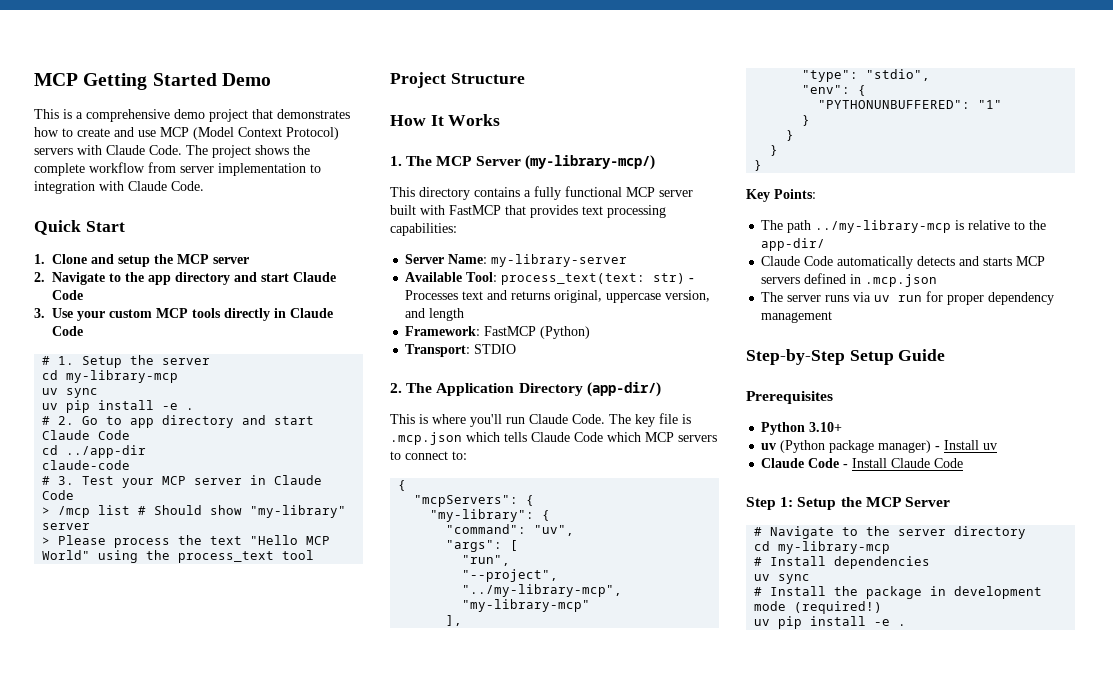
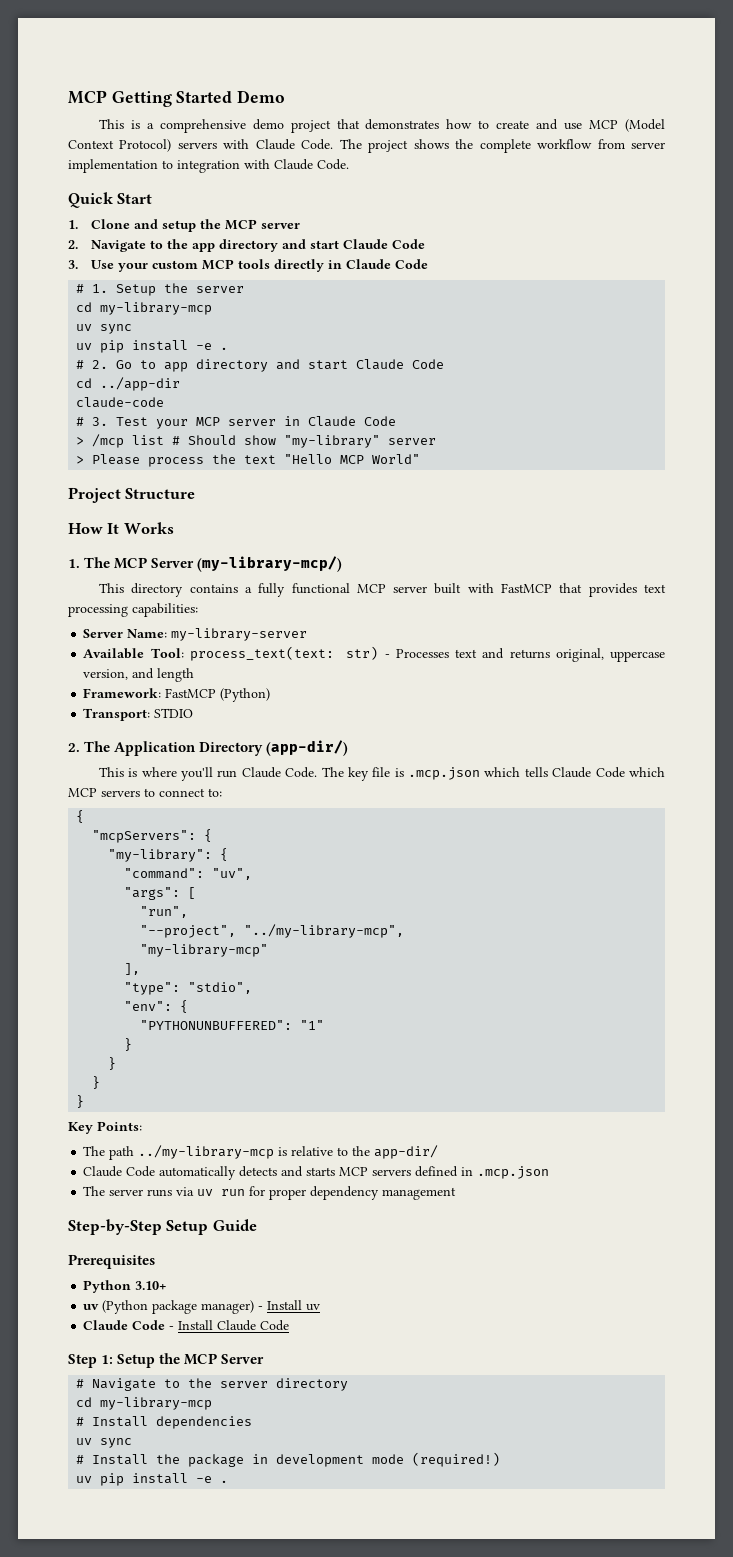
[98,550,315,563] using the process_text tool -> (421, 459) none

